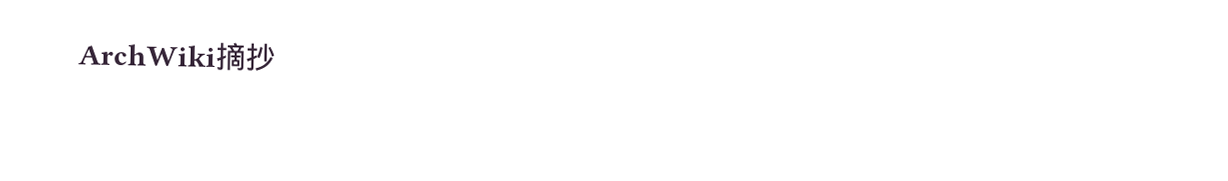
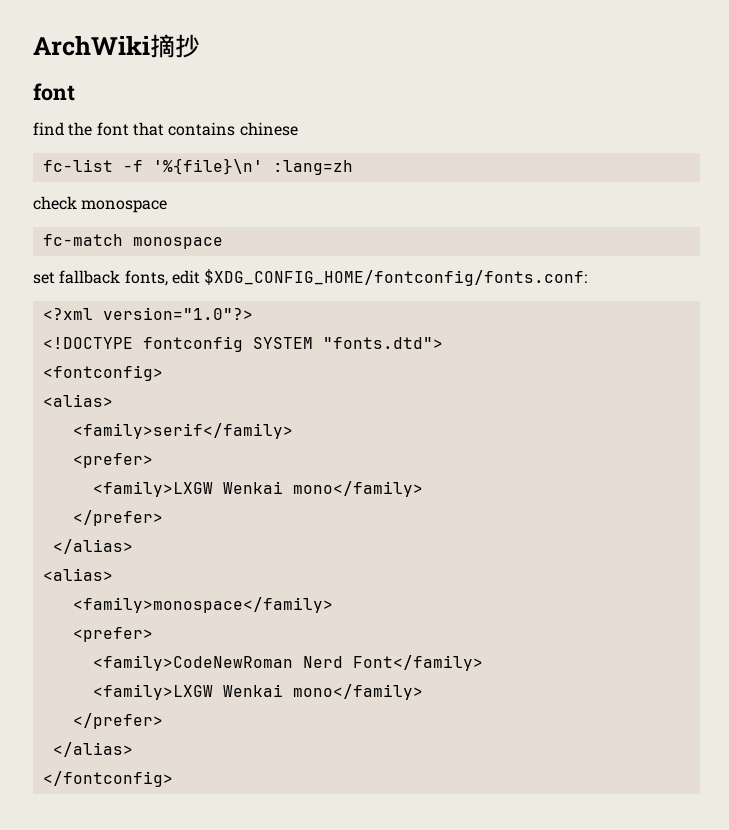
(276, 57) none -> [33,83,75,101] [33,122,298,136] [42,158,353,175] [33,196,168,213] [42,234,223,249] [33,269,588,286] [42,307,253,320] [42,336,443,352] [42,365,163,381] [42,394,113,407] [72,423,293,439] [72,453,153,468] [92,481,423,497] [72,510,163,526] [52,539,133,554] [42,568,113,581] [72,597,333,613] [72,627,153,642] [92,655,483,671] [92,684,423,700] [72,713,163,729] [52,742,133,757] [42,771,173,787] // font // find the font that contains chinese // fc-list -f '%{file}\n' :lang=zh // check monospace // fc-match monospace // set fallback fonts, edit $XDG_CONFIG_HOME/fontconfig/fonts.conf: // <?xml version="1.0"?> // <!DOCTYPE fontconfig SYSTEM "fonts.dtd"> // <fontconfig> // <alias> // <family>serif</family> // <prefer> // <family>LXGW Wenkai mono</family> // </prefer> // </alias> // <alias> // <family>monospace</family> // <prefer> // <family>CodeNewRoman Nerd Font</family> // <family>LXGW Wenkai mono</family> // </prefer> // </alias> // </fontconfig>

